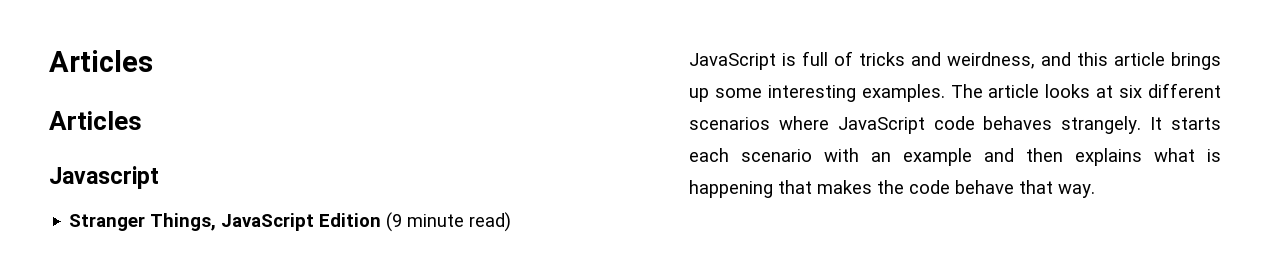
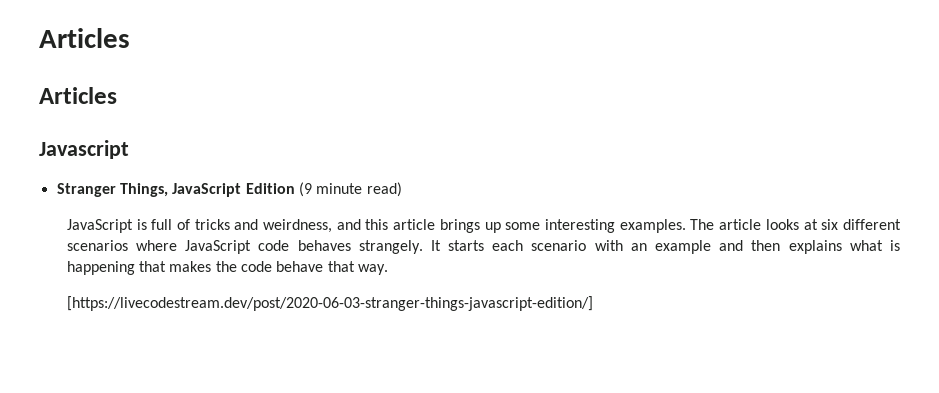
(1096, 191) none -> [66,296,593,311] // [https://livecodestream.dev/post/2020-06-03-stranger-things-javascript-edition/]

